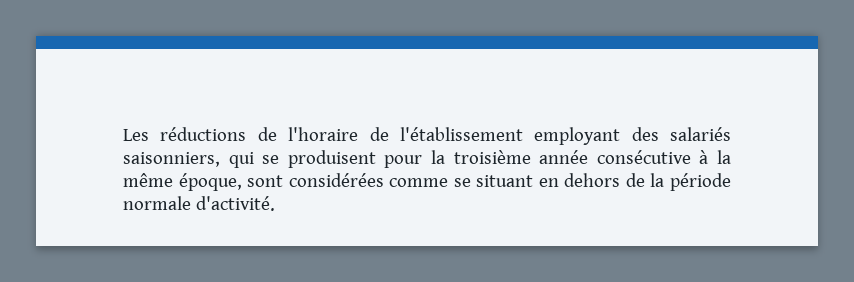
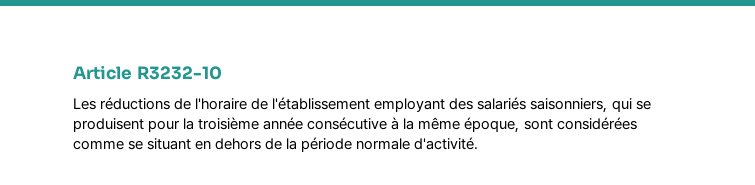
(123, 135) none -> [73,65,222,80] Article R3232-10 //

